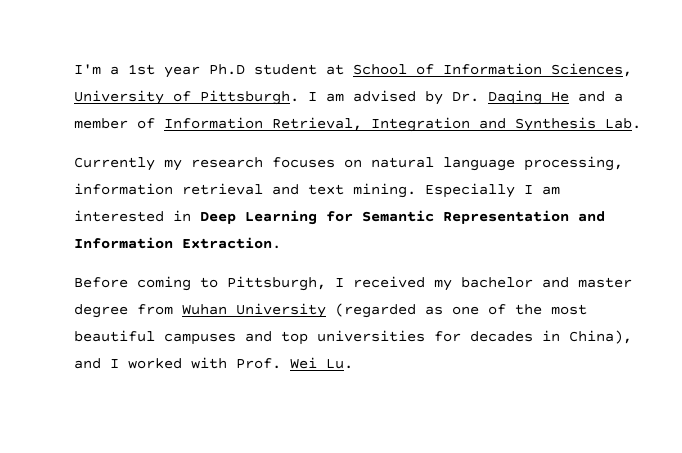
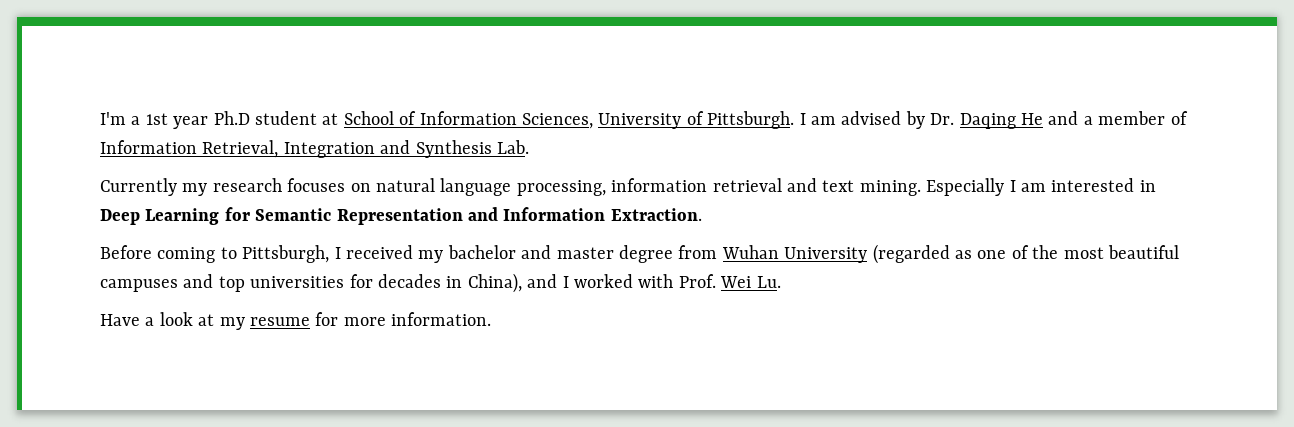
(353, 363) none -> [100,312,492,330] // Have a look at my resume for more information.

